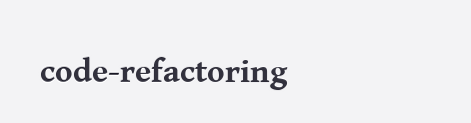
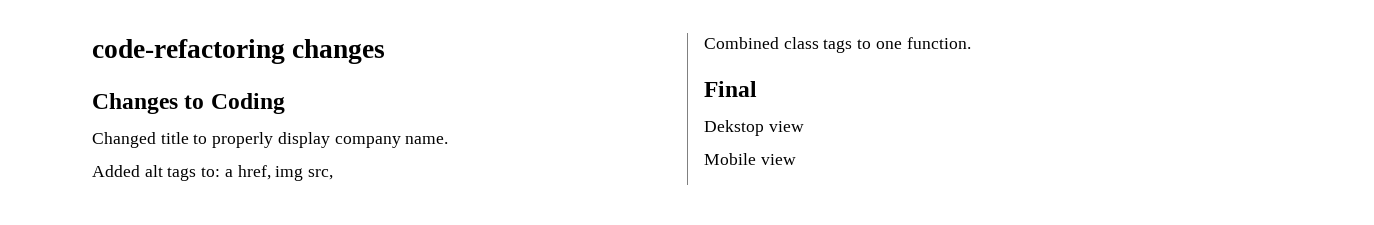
(289, 73) none -> [292,39,386,64] [92,93,285,114] [92,132,449,148] [92,165,334,181] [704,37,971,53] [704,81,757,97] [704,120,804,136] [704,153,796,165] changes // Changes to Coding // Changed title to properly display company name. // Added alt tags to: a href, img src, // Combined class tags to one function. // Final // Dekstop view // Mobile view

